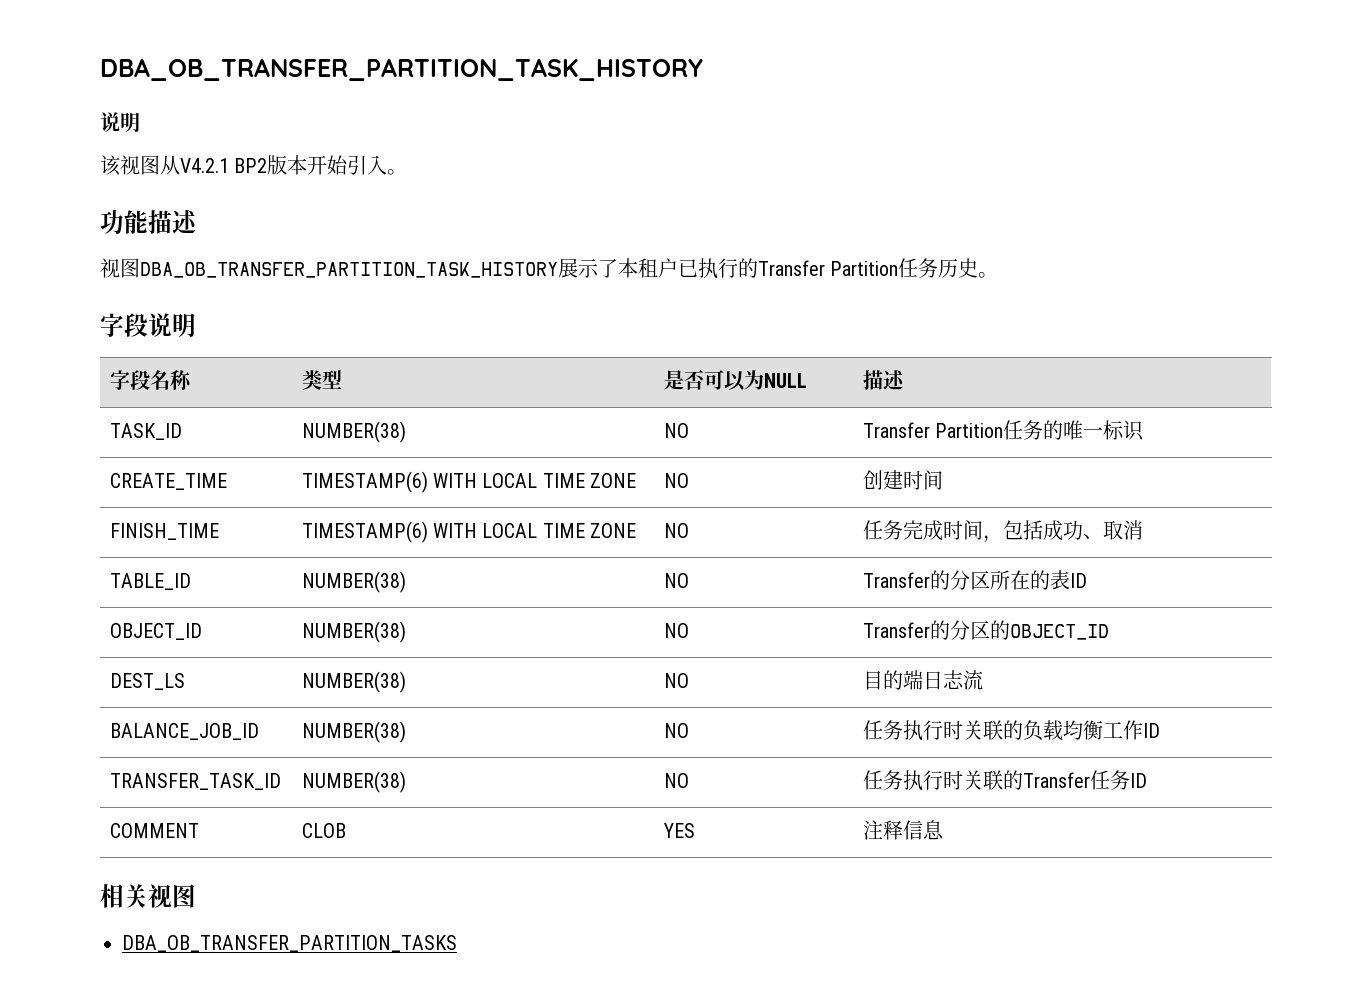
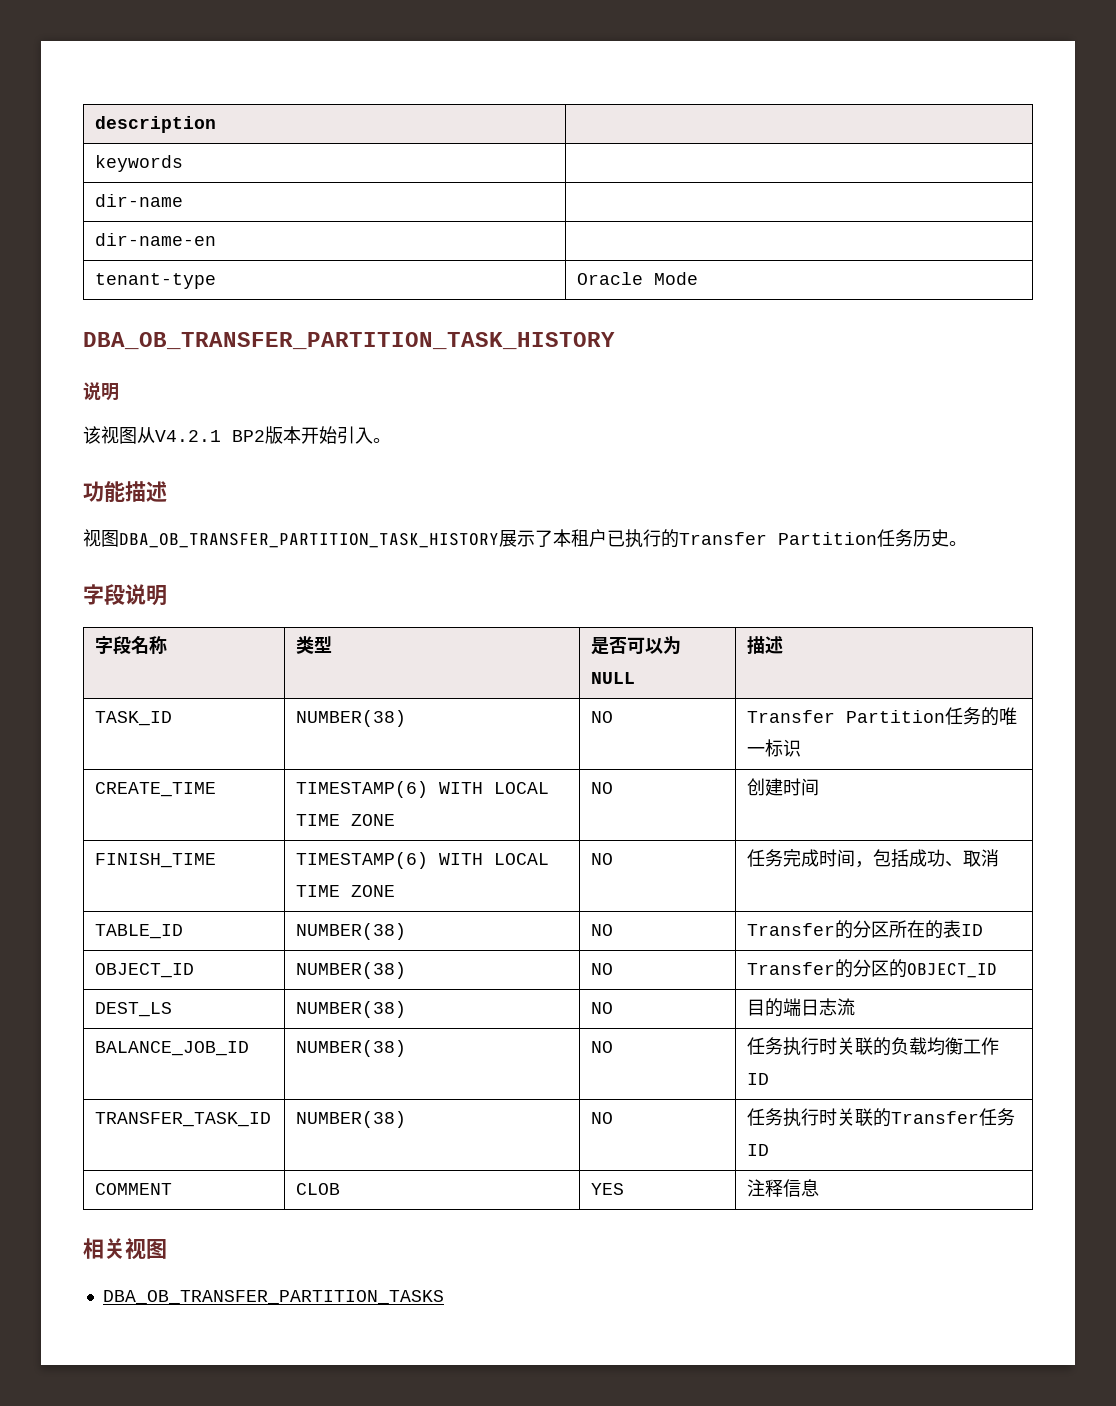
(100, 69) none -> [95,116,217,133] [95,155,184,172] [95,194,184,207] [95,233,217,246] [95,273,217,289] [577,272,699,285] description | // keywords | // dir-name | // dir-name-en | // tenant-type | Oracle Mode //

